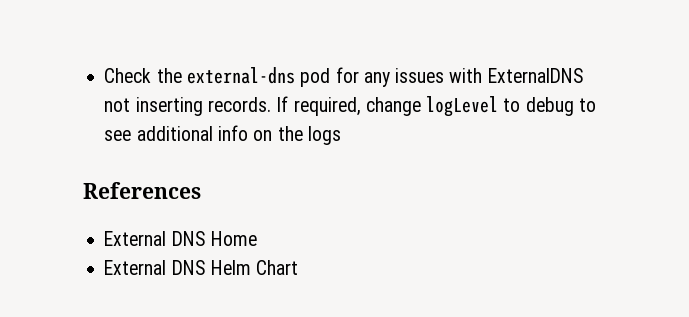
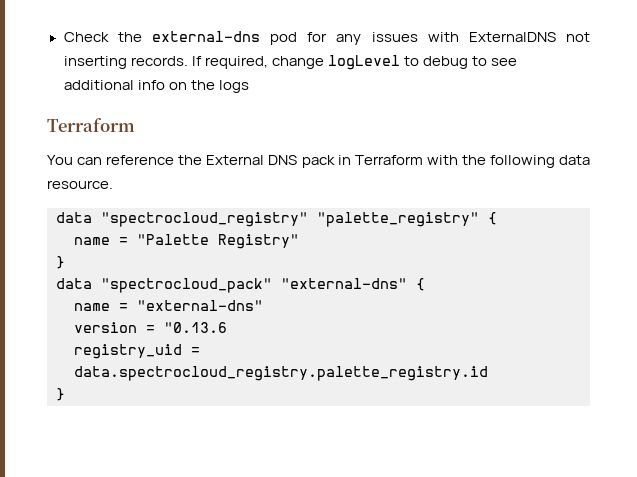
[83,182,201,199] [104,231,257,246] [104,260,299,275] References // External DNS Home // External DNS Helm Chart -> [47,118,135,132] [47,155,590,168] [47,180,113,189] [56,212,497,227] [74,234,299,249] [56,256,65,269] [56,278,425,293] [74,300,263,311] [74,322,227,333] [74,344,200,359] [74,366,488,381] [56,388,65,401] Terraform // You can reference the External DNS pack in Terraform with the following data resource. // data "spectrocloud_registry" "palette_registry" { // name = "Palette Registry" // } // data "spectrocloud_pack" "external-dns" { // name = "external-dns" // version = "0.13.6 // registry_uid = data.spectrocloud_registry.palette_registry.id // }

